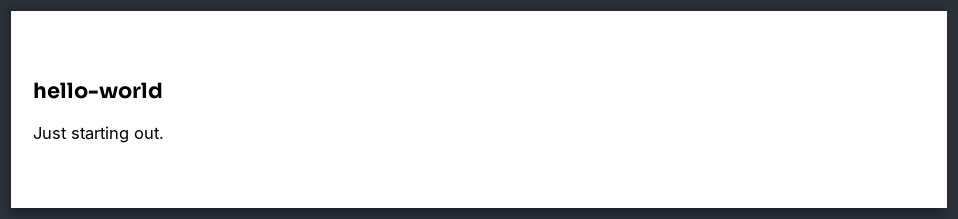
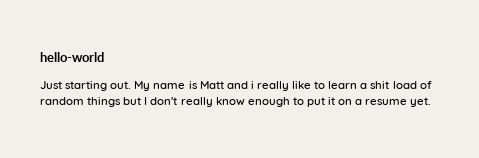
(164, 133) none -> [134,81,432,91] [40,97,432,107] My name is Matt and i really like to learn a shit load of random things but I don't really know enough to put it on a resume yet.

